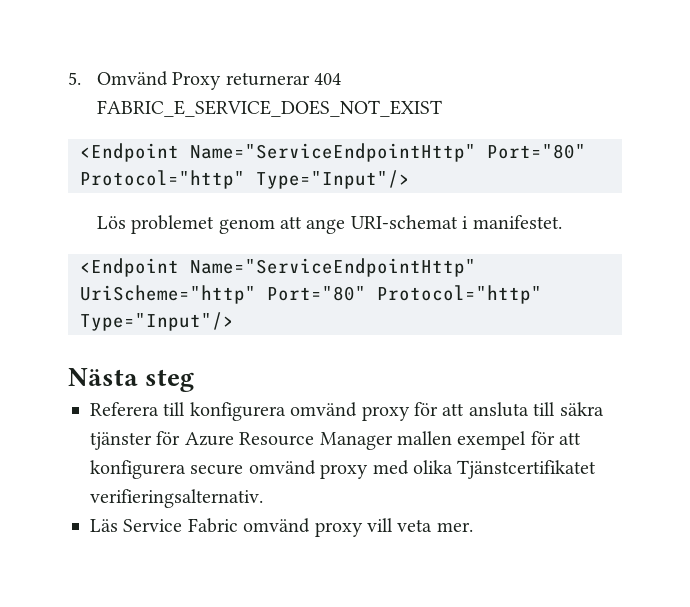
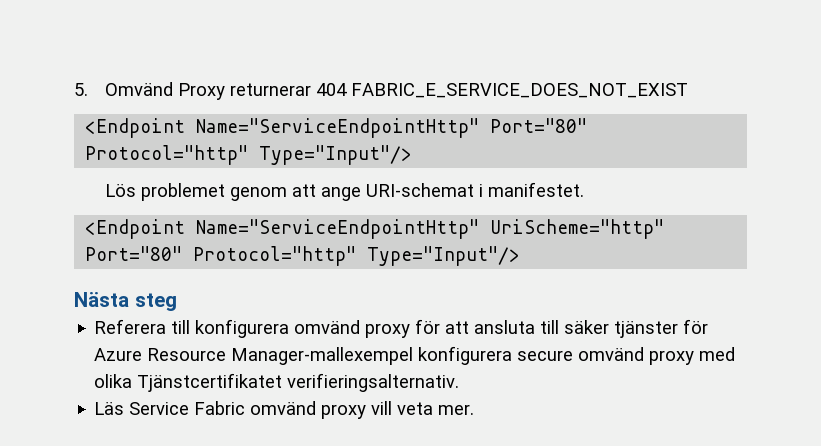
[559,402,604,416] säkra -> [564,320,610,334] säker
[319,431,582,450] Manager mallen exempel för att -> [231,347,414,365] Manager-mallexempel

